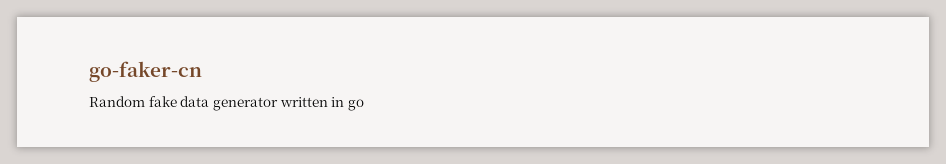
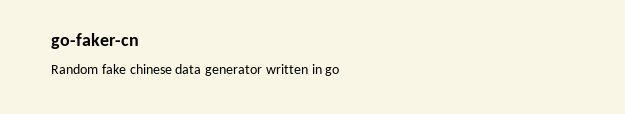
(177, 101) none -> [129,64,172,74] chinese

